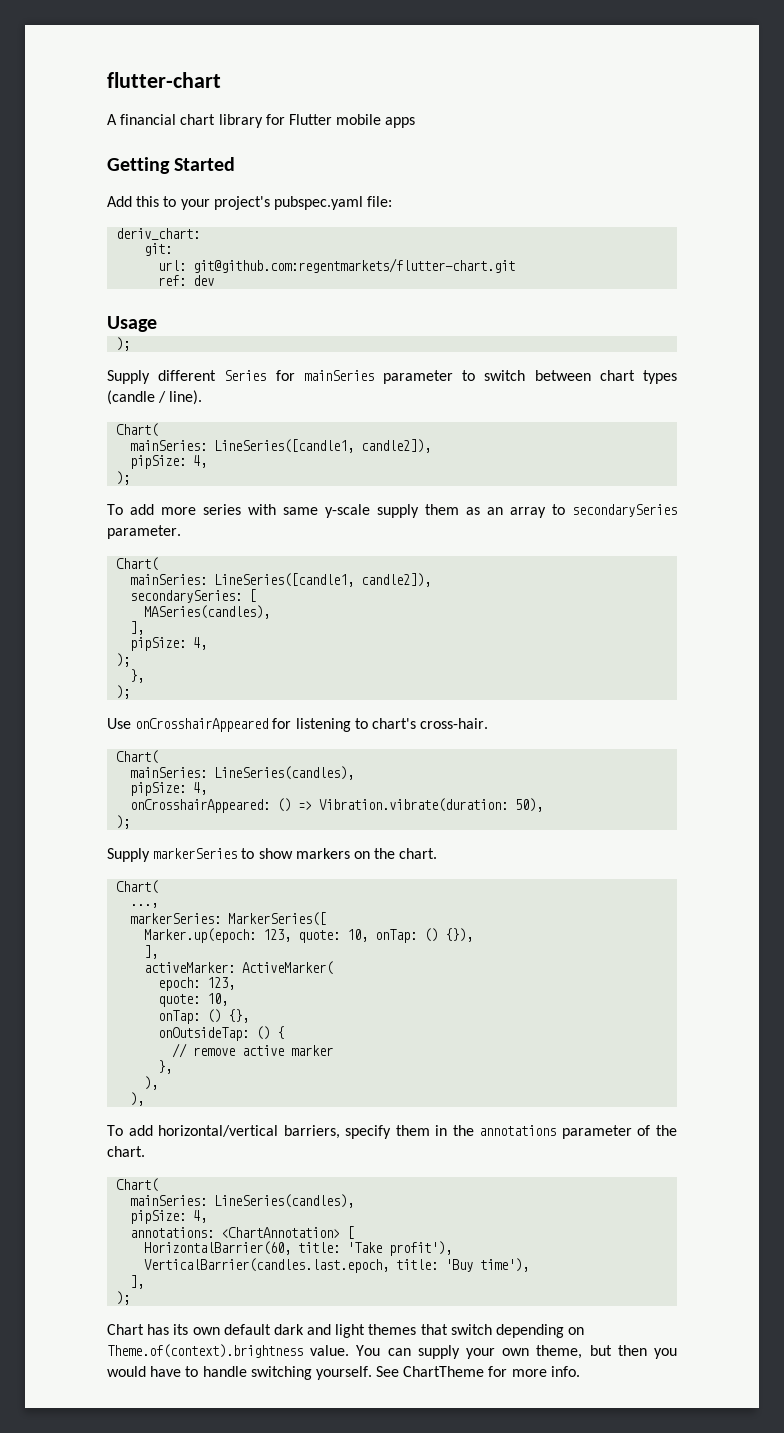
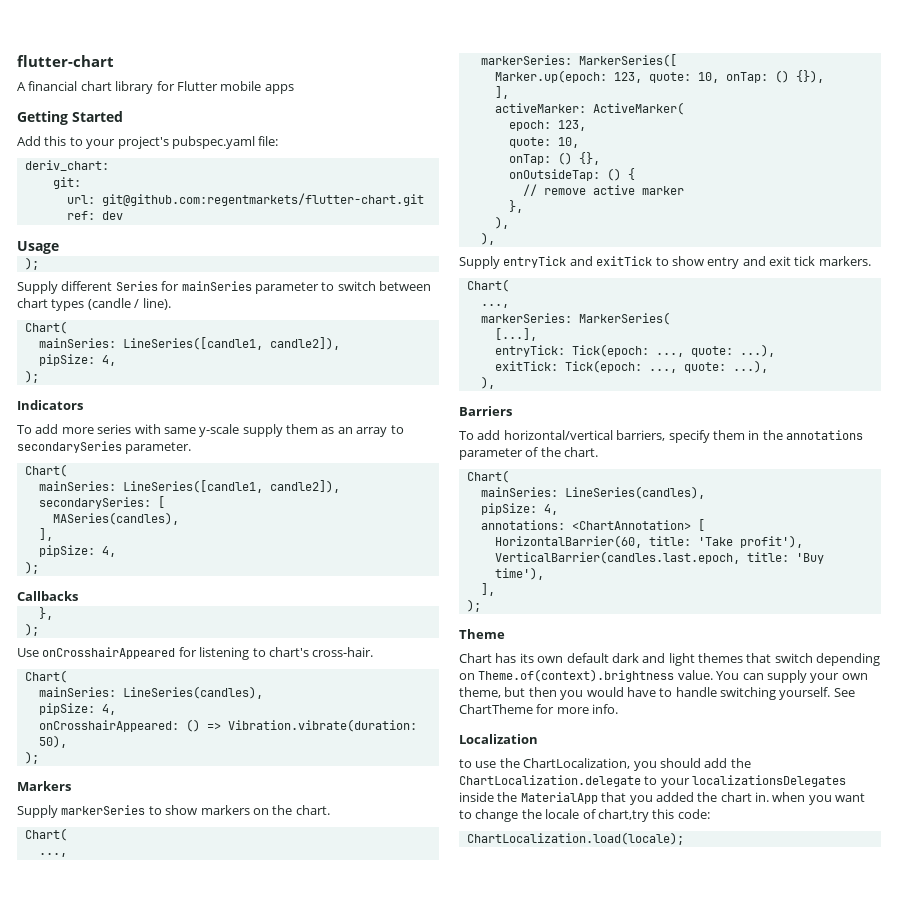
(131, 478) none -> [17,400,83,410] // Indicators
(131, 660) none -> [17,591,78,601] // Callbacks
(131, 822) none -> [17,781,71,791] // Markers
(145, 1099) none -> [459,256,871,269] [466,279,509,292] [480,304,509,308] [480,312,670,325] [494,328,537,341] [494,344,775,357] [494,360,768,373] [480,376,495,389] [459,406,512,416] // Supply entryTick and exitTick to show entry and exit tick markers. // Chart( // ..., // markerSeries: MarkerSeries( // [...], // entryTick: Tick(epoch: ..., quote: ...), // exitTick: Tick(epoch: ..., quote: ...), // ), // Barriers
(131, 1298) none -> [459,629,505,639] // Theme
(580, 1371) none -> [459,734,538,744] [459,758,751,771] [459,775,847,788] [459,792,866,805] [459,809,710,822] [466,832,684,845] // Localization // to use the ChartLocalization, you should add the ChartLocalization.delegate to your localizationsDelegates inside the MaterialApp that you added the chart in. when you want to change the locale of chart,try this code: // ChartLocalization.load(locale);

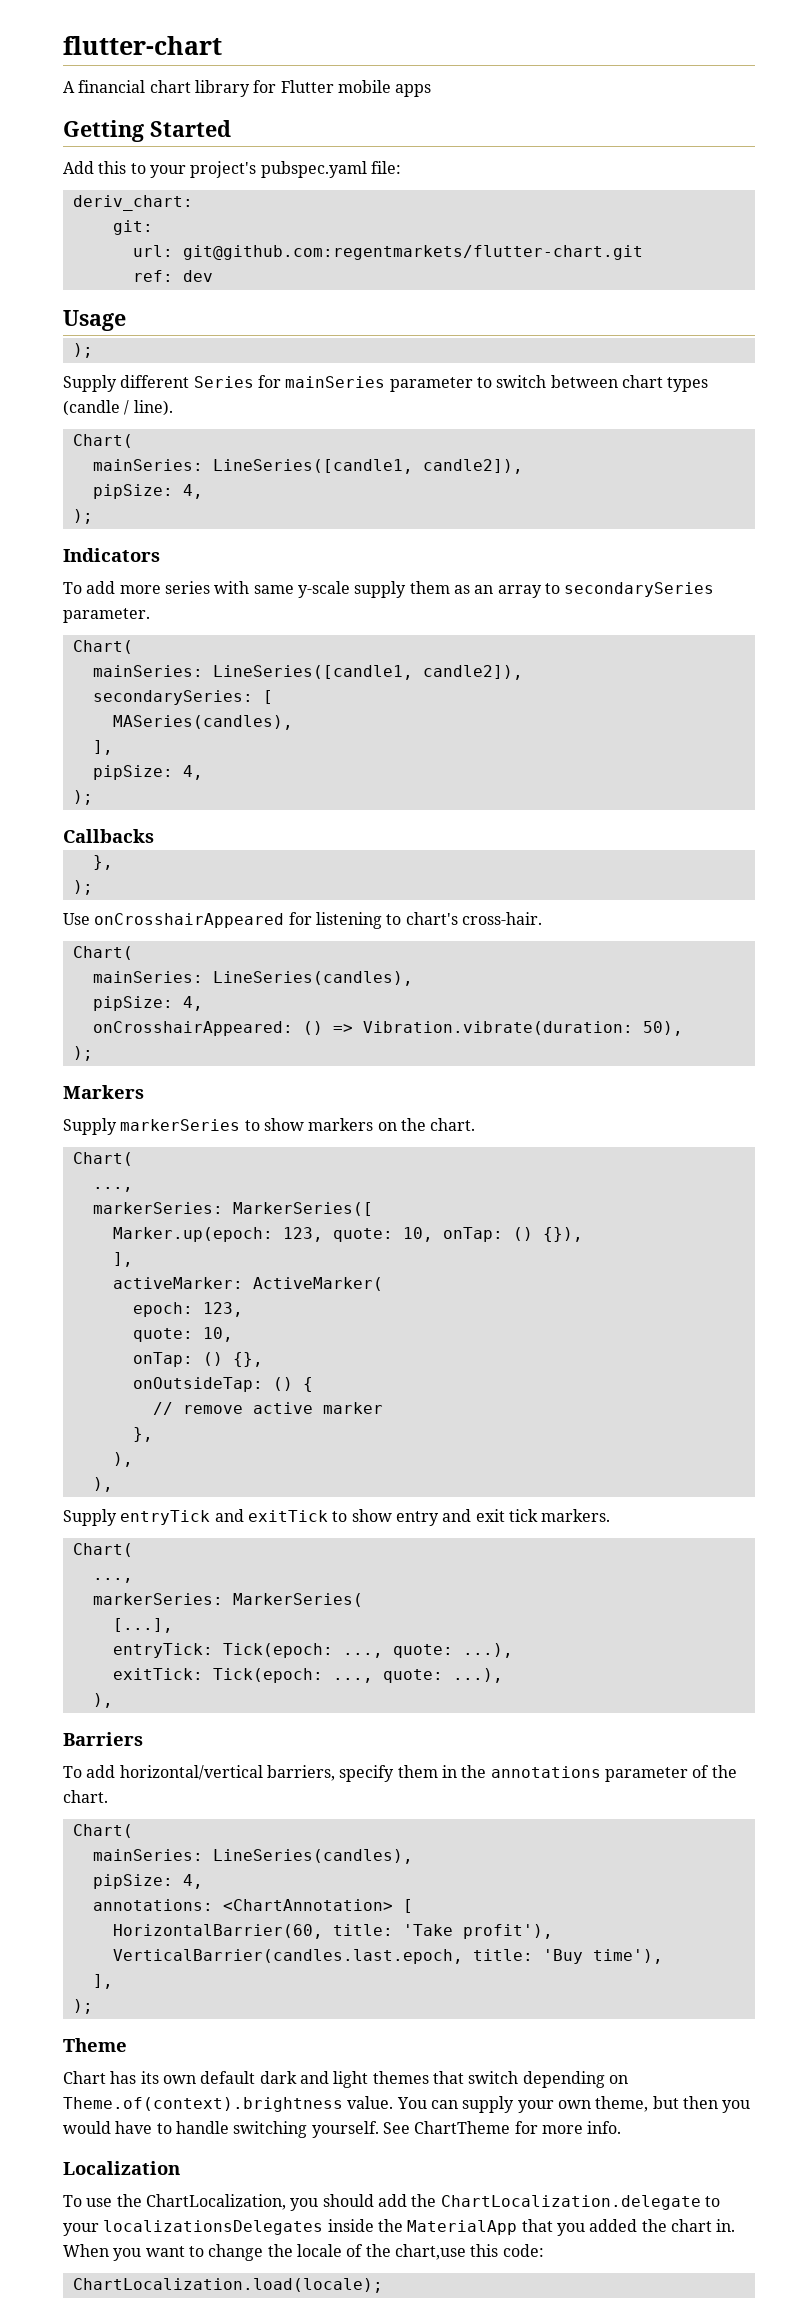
[459,759,472,768] to -> [63,2195,82,2207] To
[772,792,806,802] when -> [63,2244,109,2257] When
[597,809,649,822] chart,try -> [365,2244,466,2260] the chart,use

